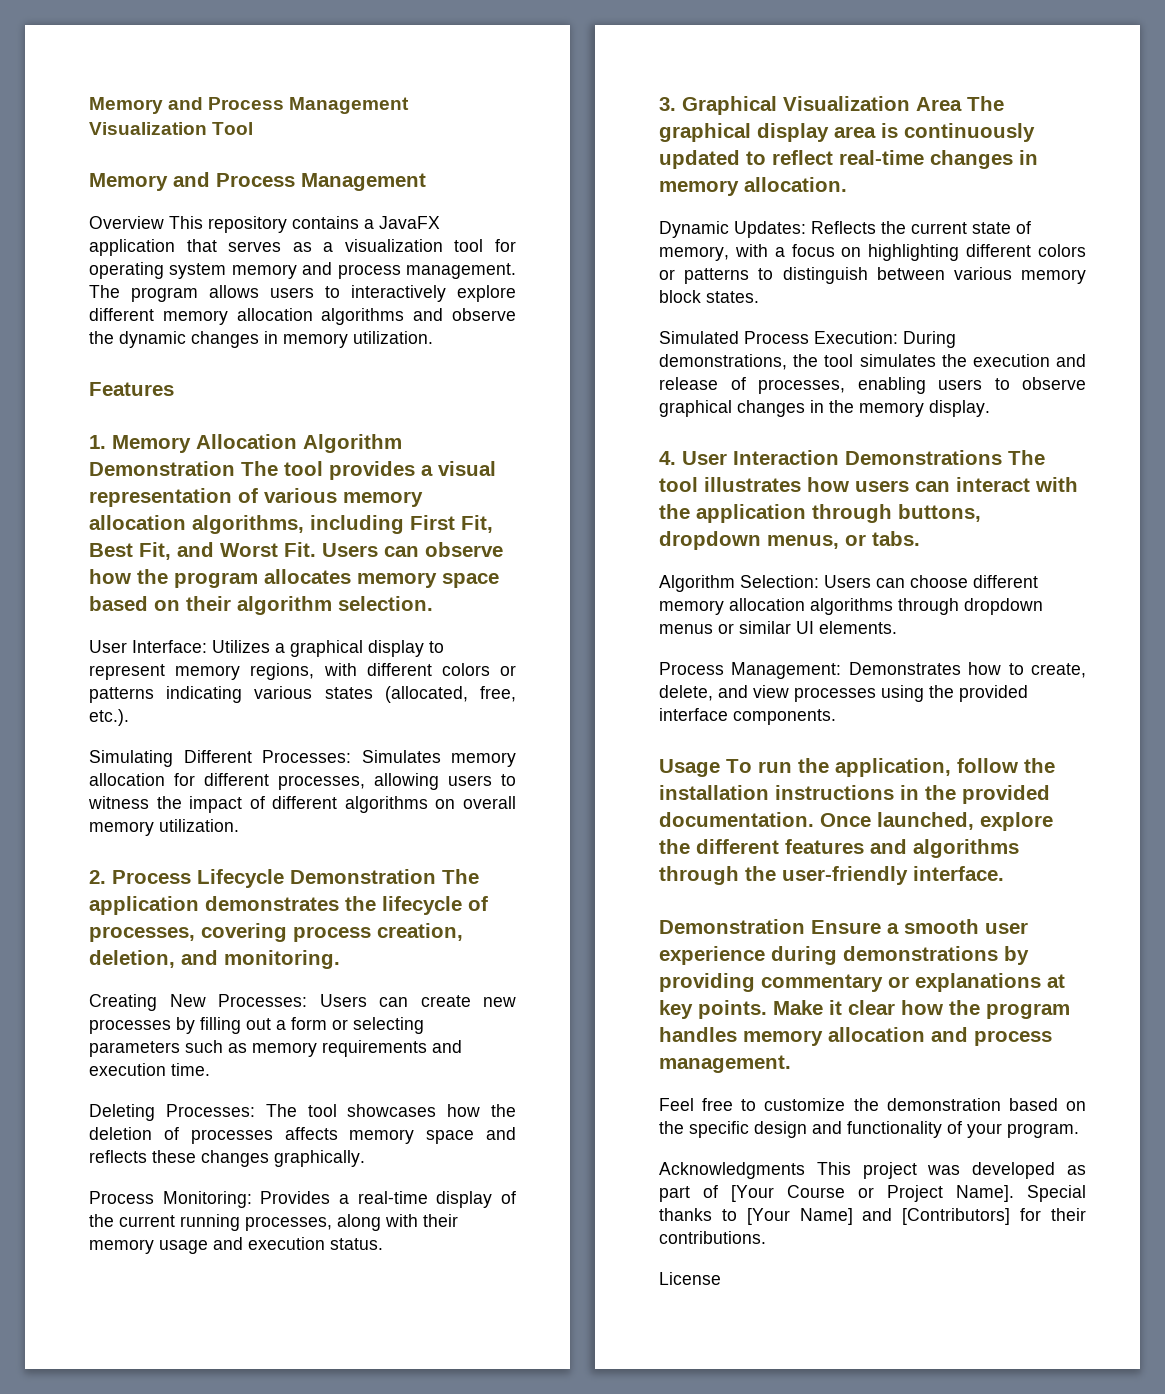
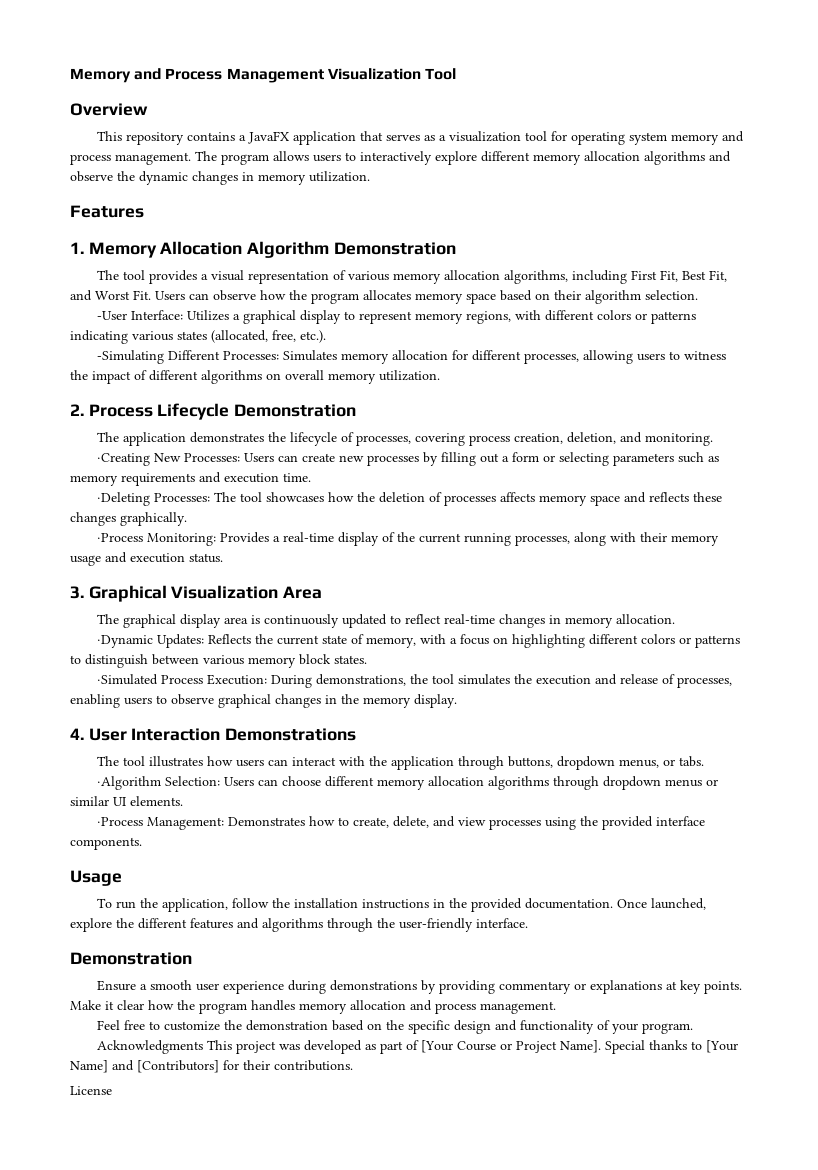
[89,172,426,191] [89,216,164,229] Memory and Process Management // Overview -> [70,103,148,116] Overview //
(235, 468) none -> (456, 248) //
[89,640,127,653] User -> [97,311,128,320] -User
[89,750,173,767] Simulating -> [97,350,165,364] -Simulating
(436, 876) none -> (357, 410) //
[89,994,157,1011] Creating -> [97,453,151,466] ·Creating
[89,1104,155,1121] Deleting -> [97,492,151,506] ·Deleting
[89,1191,154,1204] Process -> [97,533,144,542] ·Process
(962, 104) none -> (323, 592) //
[659,221,729,238] Dynamic -> [97,635,154,648] ·Dynamic
[659,331,739,344] Simulated -> [97,674,159,685] ·Simulated
(1002, 457) none -> (357, 734) //
[659,575,735,592] Algorithm -> [97,776,162,790] ·Algorithm
[659,662,724,675] Process -> [97,817,144,826] ·Process
(720, 768) none -> (122, 878) //
(805, 926) none -> (192, 958) //

